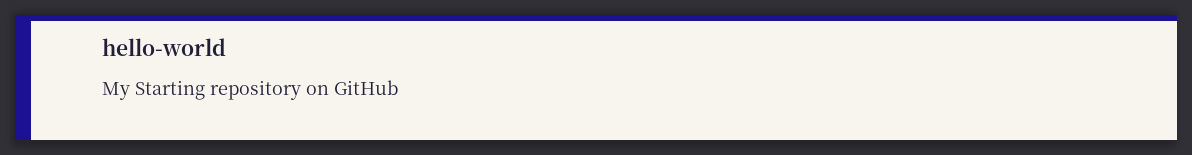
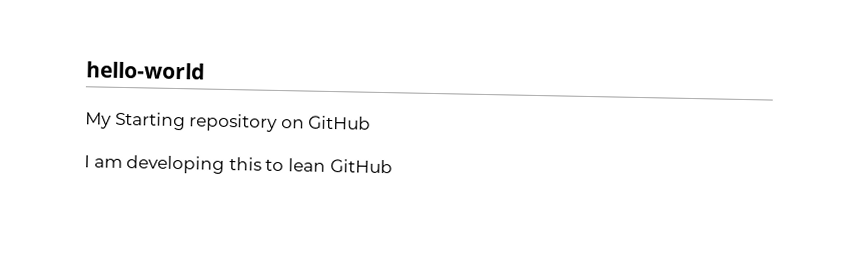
(398, 87) none -> [84,155,393,174] // I am developing this to lean GitHub

